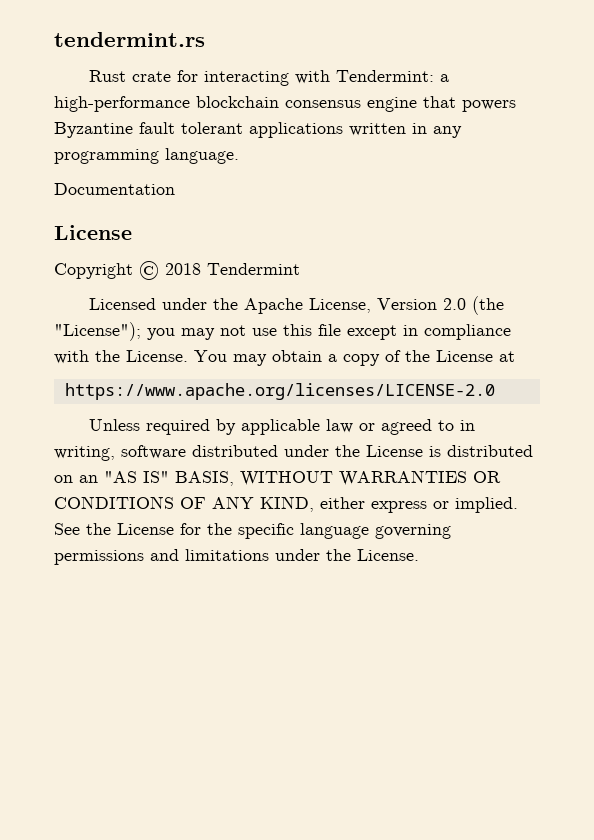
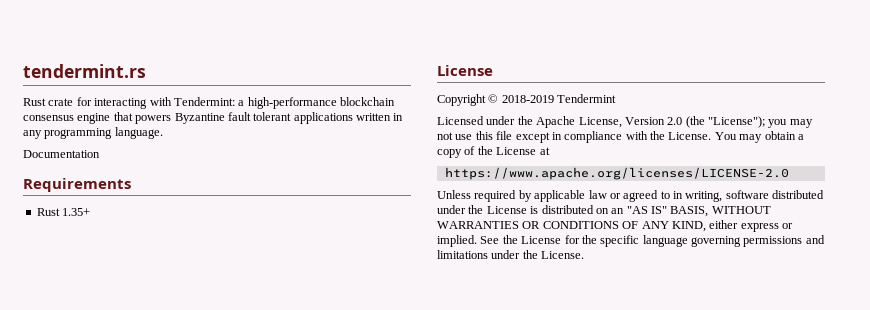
(175, 189) none -> [23,178,131,192] [36,208,91,216] // Requirements // Rust 1.35+
[165,263,201,275] 2018 -> [501,95,554,103] 2018-2019

